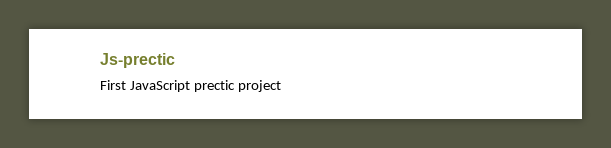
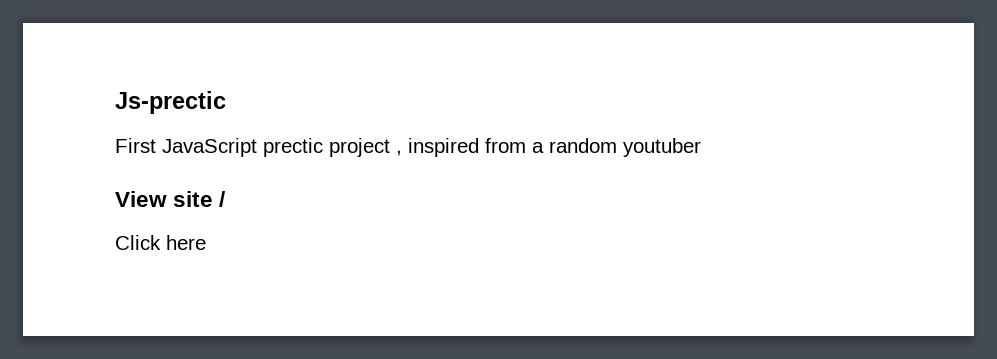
(281, 86) none -> [396,138,701,157] [115,191,227,207] [115,235,206,250] , inspired from a random youtuber // View site / // Click here

